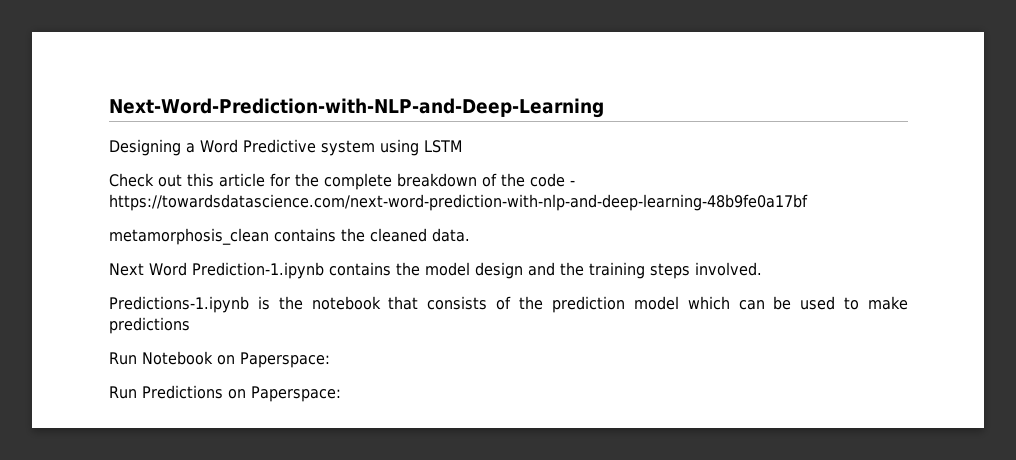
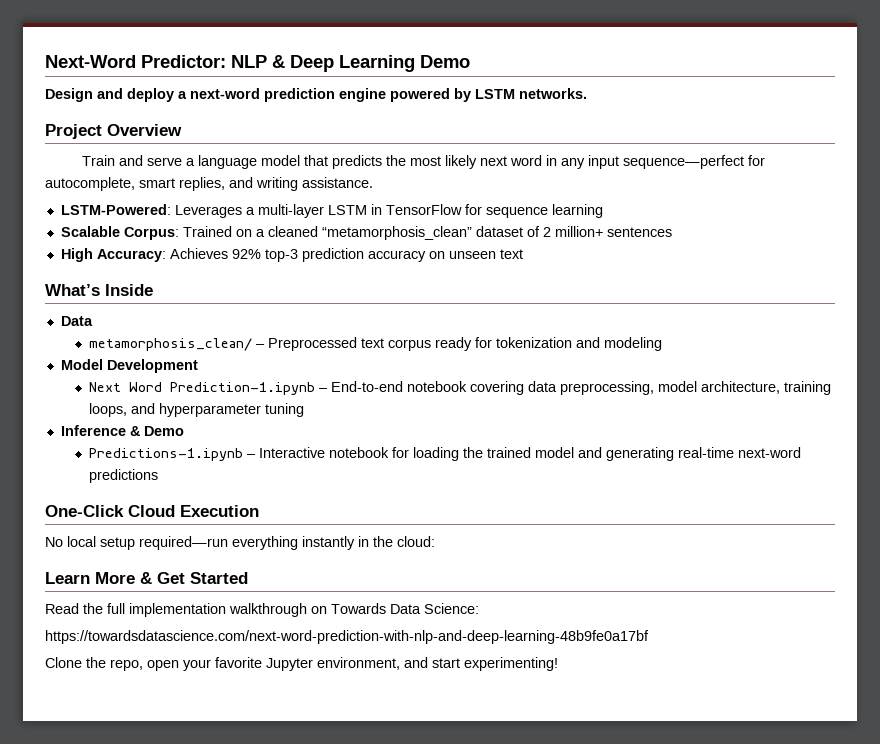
[109,98,604,118] [109,139,462,156] [109,173,575,190] [109,194,808,211] [109,228,470,245] [109,262,762,279] [109,296,909,313] [109,317,190,334] [109,351,330,368] [109,385,341,402] Next-Word-Prediction-with-NLP-and-Deep-Learning // Designing a Word Predictive system using LSTM // Check out this article for the complete breakdown of the code - https://towardsdatascience.com/next-word-prediction-with-nlp-and-deep-learning-48b9fe0a17bf // metamorphosis_clean contains the cleaned data. // Next Word Prediction-1.ipynb contains the model design and the training steps involved. // Predictions-1.ipynb is the notebook that consists of the prediction model which can be used to make predictions // Run Notebook on Paperspace: // Run Predictions on Paperspace: -> [45,55,470,72] [45,88,587,102] [45,124,182,139] [82,155,766,169] [45,177,373,191] [60,204,603,218] [60,226,672,240] [60,248,523,262] [45,284,153,296] [60,316,93,326] [89,337,663,351] [60,359,198,373] [89,381,832,395] [89,403,305,417] [60,425,184,436] [89,447,802,461] [89,469,159,483] [45,505,259,517] [45,536,435,550] [45,572,248,584] [45,603,479,617] [45,630,649,644] [45,657,558,671] Next-Word Predictor: NLP & Deep Learning Demo // Design and deploy a next-word prediction engine powered by LSTM networks. // Project Overview // Train and serve a language model that predicts the most likely next word in any input sequence—perfect for autocomplete, smart replies, and writing assistance. // LSTM-Powered: Leverages a multi-layer LSTM in TensorFlow for sequence learning // Scalable Corpus: Trained on a cleaned “metamorphosis_clean” dataset of 2 million+ sentences // High Accuracy: Achieves 92% top-3 prediction accuracy on unseen text // What’s Inside // Data // metamorphosis_clean/ – Preprocessed text corpus ready for tokenization and modeling // Model Development // Next Word Prediction-1.ipynb – End-to-end notebook covering data preprocessing, model architecture, training loops, and hyperparameter tuning // Inference & Demo // Predictions-1.ipynb – Interactive notebook for loading the trained model and generating real-time next-word predictions // One-Click Cloud Execution // No local setup required—run everything instantly in the cloud: // Learn More & Get Started // Read the full implementation walkthrough on Towards Data Science: // https://towardsdatascience.com/next-word-prediction-with-nlp-and-deep-learning-48b9fe0a17bf // Clone the repo, open your favorite Jupyter environment, and start experimenting!

